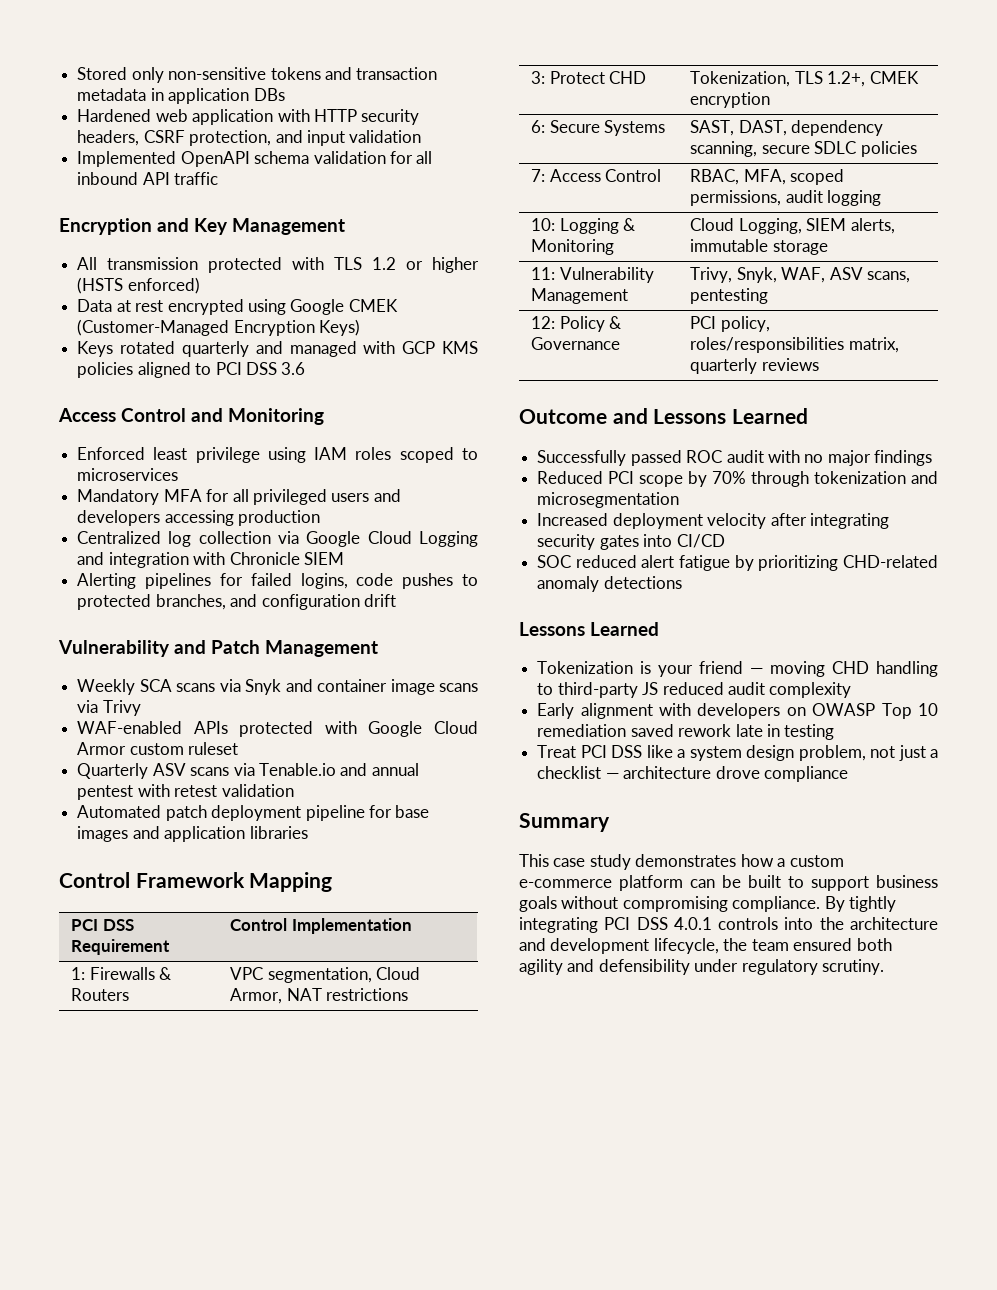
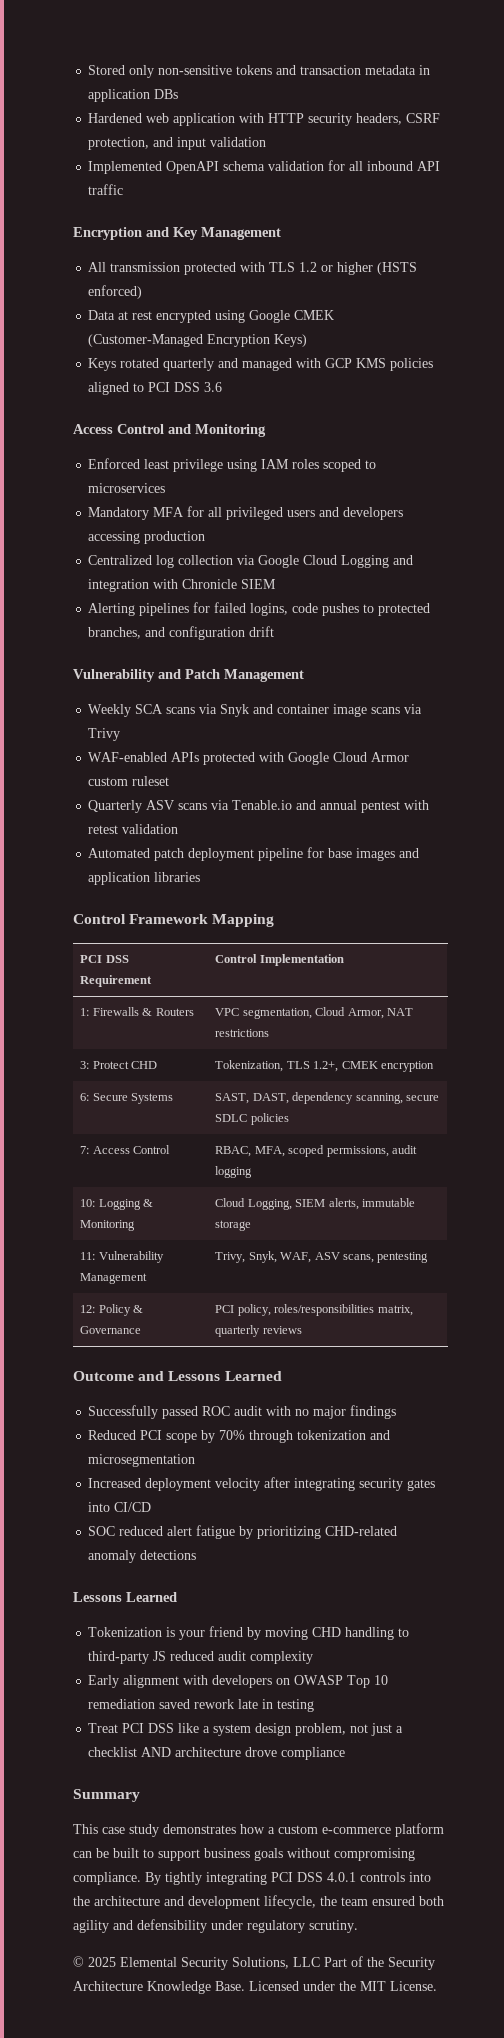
[750,668,764,674] — -> [247,1627,262,1640] by
[605,773,619,779] — -> [141,1747,172,1757] AND
(885, 967) none -> [73,1956,435,1970] [73,1981,437,1994] // © 2025 Elemental Security Solutions, LLC Part of the Security Architecture Knowledge Base. Licensed under the MIT License.

